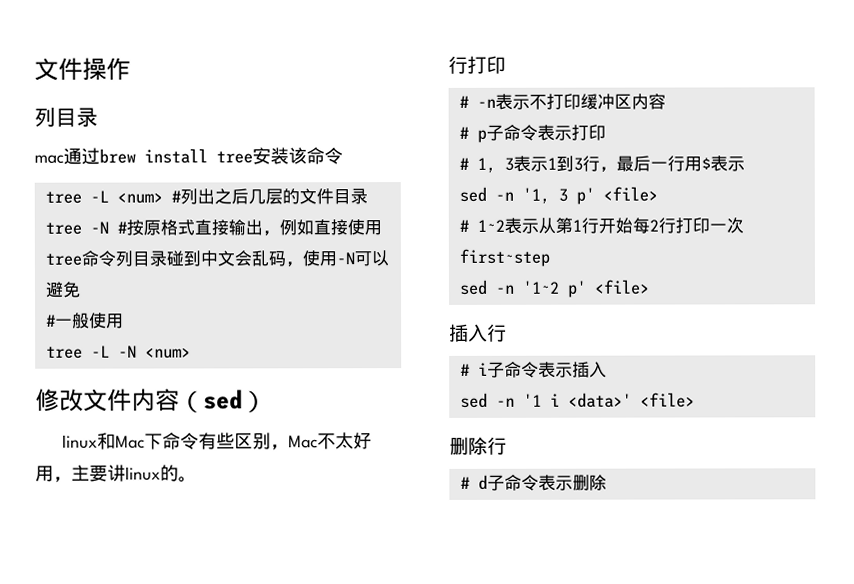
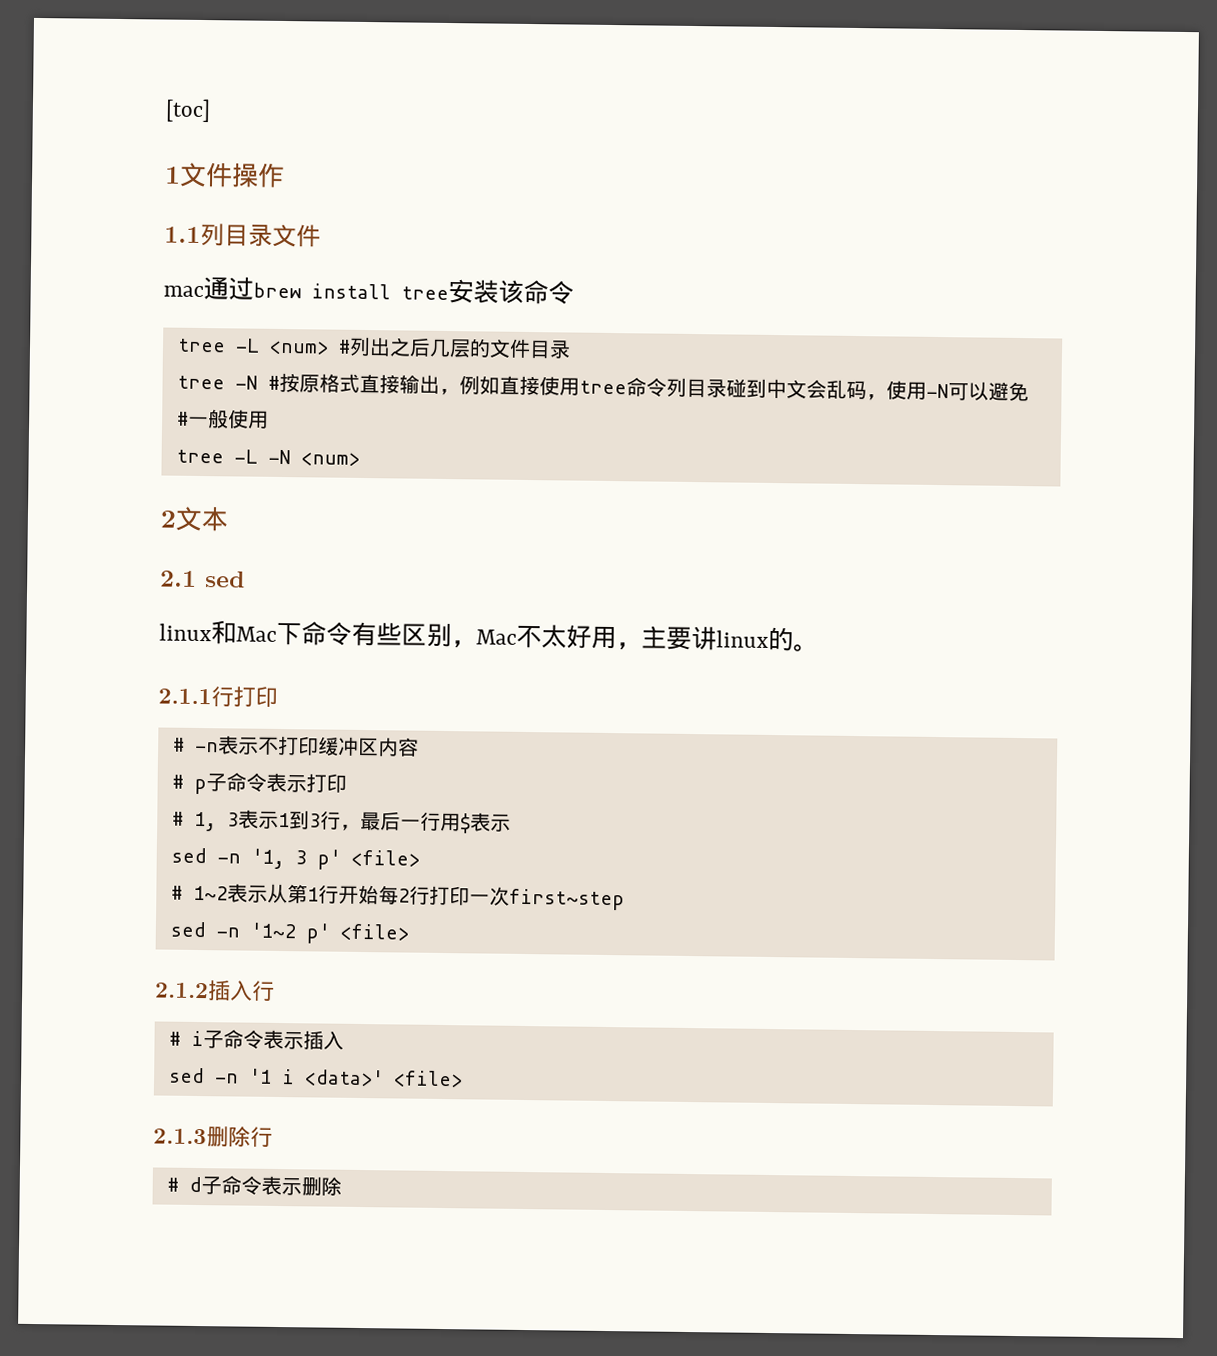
(34, 69) none -> [165,98,211,123] [165,166,181,184] [toc] // 1
[34,107,98,127] 列目录 -> [164,222,321,248] 1.1列目录文件
[35,388,267,413] 修改文件内容（sed） -> [160,506,229,532] [160,570,245,588] 2文本 // 2.1 sed
(197, 479) none -> [158,688,212,705] 2.1.1
(650, 287) none -> [155,982,209,999] 2.1.2
(695, 400) none -> [153,1128,207,1145] 2.1.3

